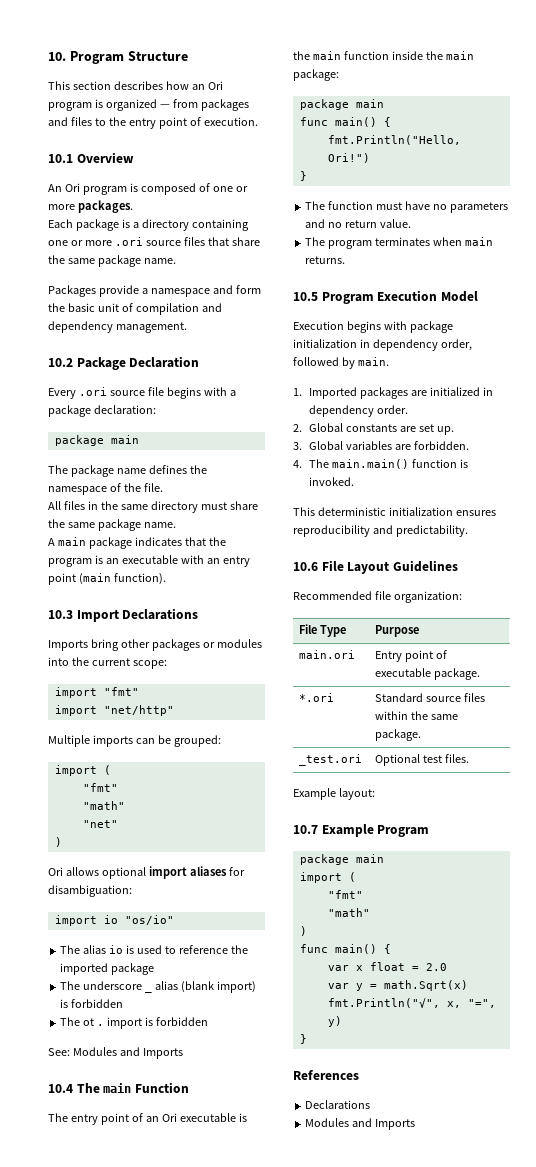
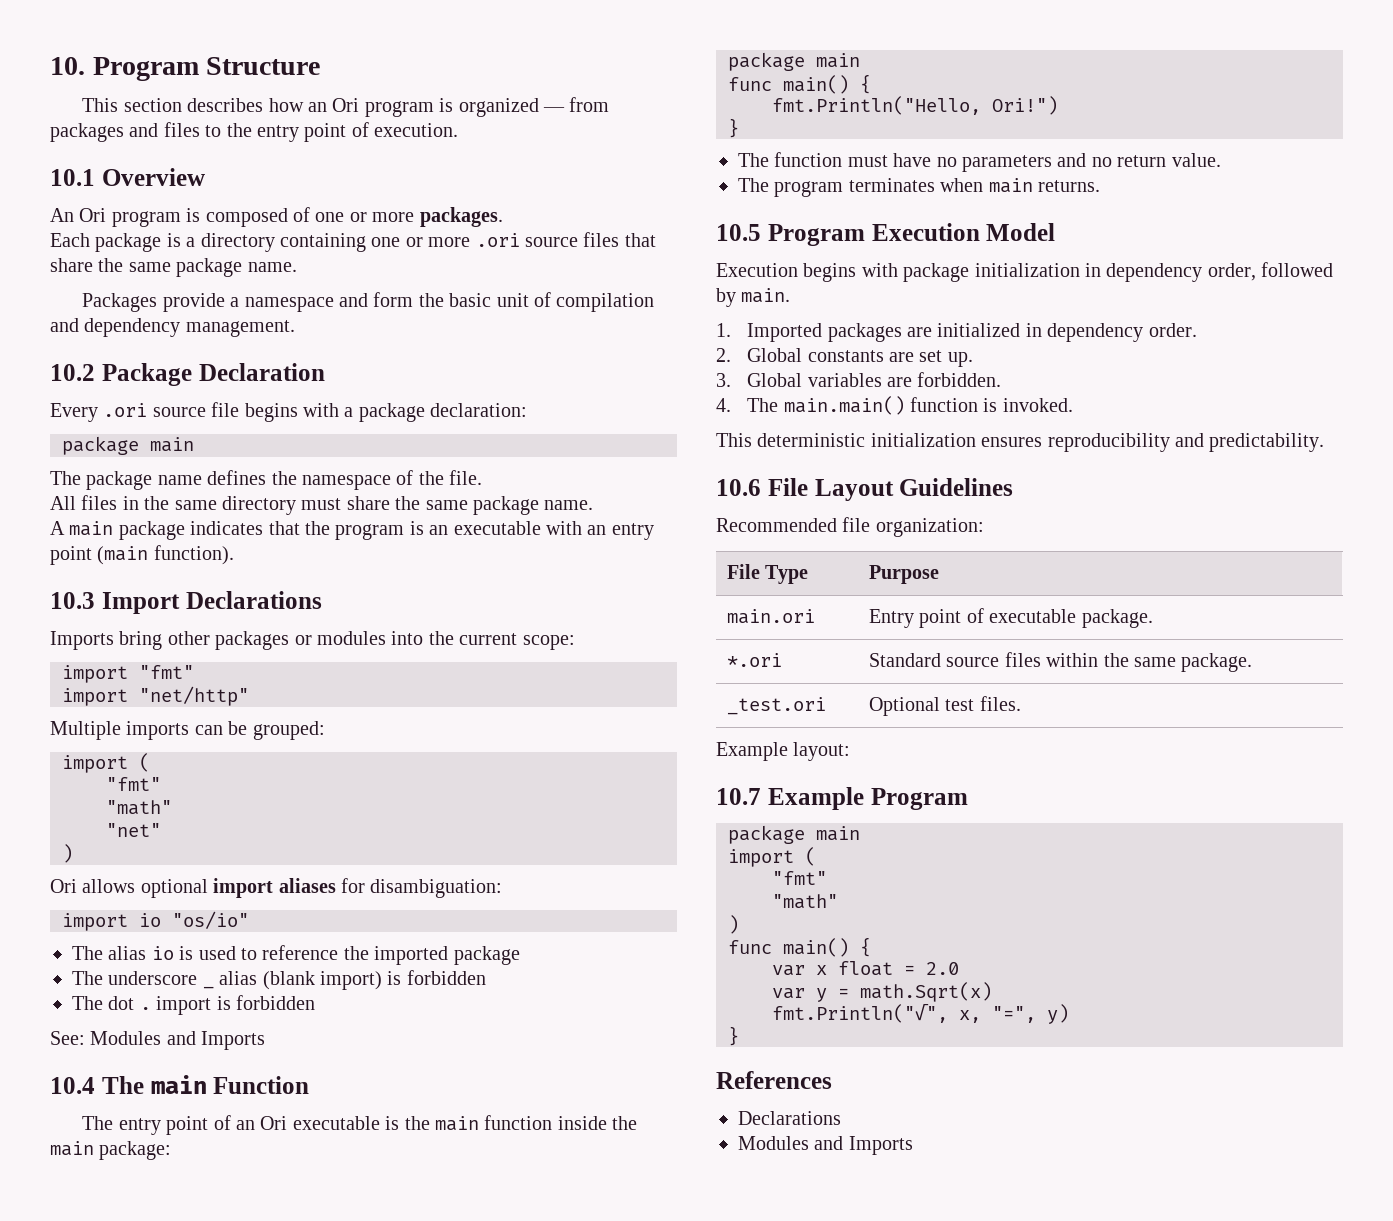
[83,1018,95,1026] ot -> [108,996,135,1010] dot

